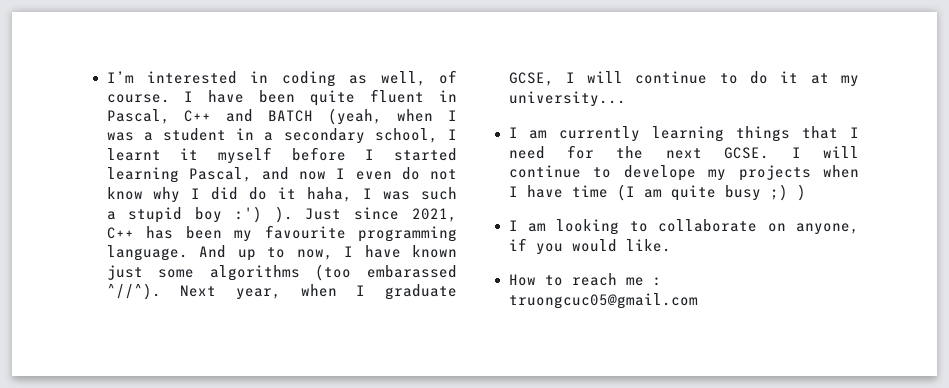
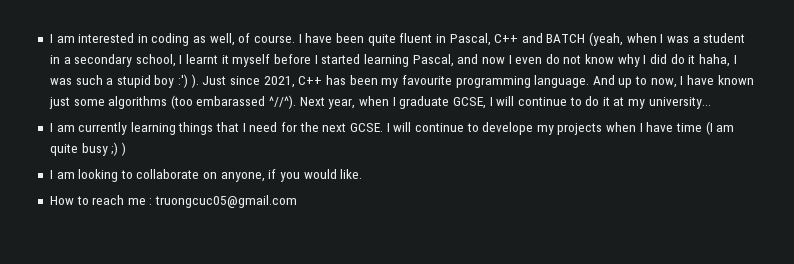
[106,71,134,83] I’m -> [49,34,75,43] I am

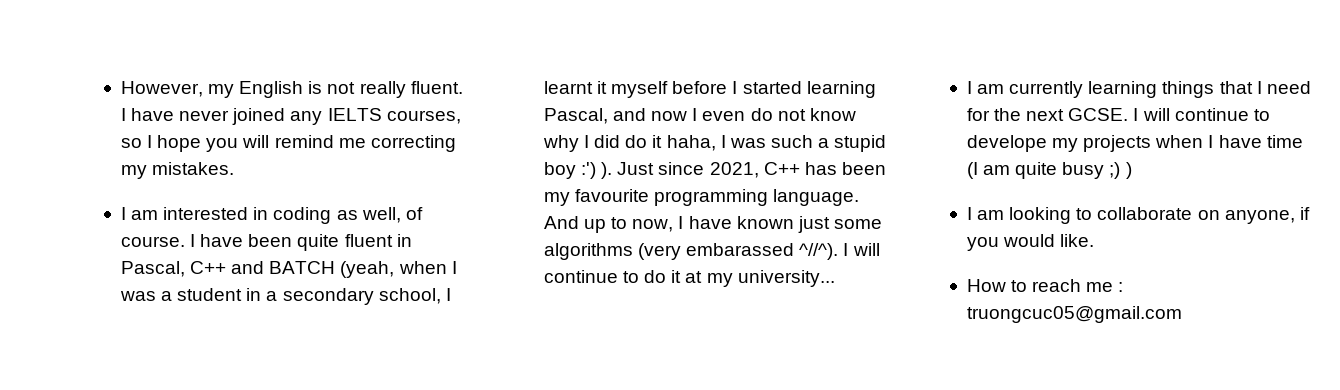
(49, 38) none -> [120,81,463,98] [120,108,461,125] [120,135,456,152] [120,162,235,179] However, my English is not really fluent. I have never joined any IELTS courses, so I hope you will remind me correcting my mistakes. //
[170,95,193,109] (too -> [638,243,682,260] (very
[299,96,486,109] Next year, when I graduate GCSE, -> (839, 251) none

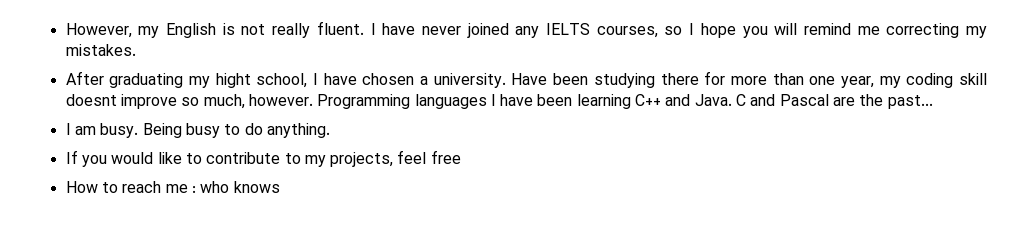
[120,207,423,224] [120,234,412,251] [120,261,457,278] [119,288,451,305] [543,81,876,98] [543,108,856,124] [542,135,887,152] [543,162,886,179] [543,189,860,206] [543,216,882,233] [543,243,880,260] [543,270,835,287] [966,81,1311,98] [966,108,1270,121] [966,135,1303,152] [966,162,1132,179] [966,207,1310,224] [966,234,1095,251] I am interested in coding as well, of course. I have been quite fluent in Pascal, C++ and BATCH (yeah, when I was a student in a secondary school, I learnt it myself before I started learning Pascal, and now I even do not know why I did do it haha, I was such a stupid boy :') ). Just since 2021, C++ has been my favourite programming language. And up to now, I have known just some algorithms (very embarassed ^//^). I will continue to do it at my university... // I am currently learning things that I need for the next GCSE. I will continue to develope my projects when I have time (I am quite busy ;) ) // I am looking to collaborate on anyone, if you would like. -> [65,71,988,88] [65,94,933,109] [65,123,330,138] [65,150,461,167] After graduating my hight school, I have chosen a university. Have been studying there for more than one year, my coding skill doesnt improve so much, however. Programming languages I have been learning C++ and Java. C and Pascal are the past... // I am busy. Being busy to do anything. // If you would like to contribute to my projects, feel free
[966,306,1182,323] truongcuc05@gmail.com -> [200,181,280,193] who knows

